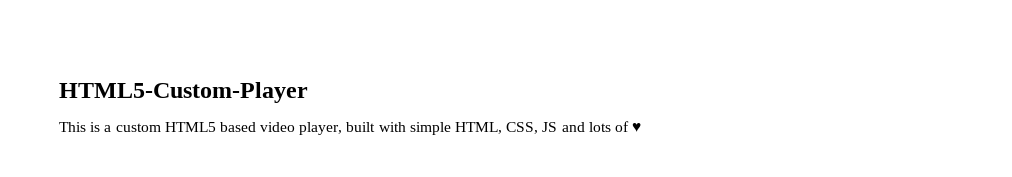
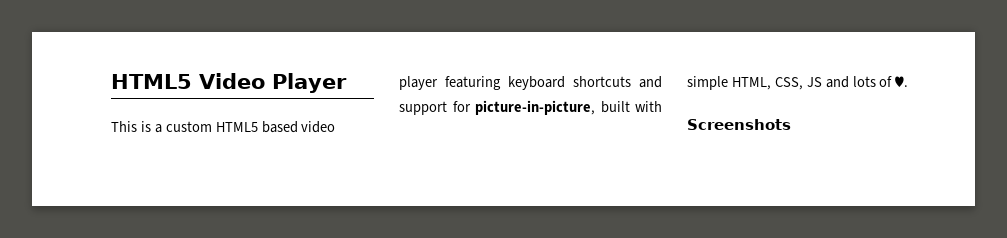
[59,82,308,103] HTML5-Custom-Player -> [111,73,347,93] HTML5 Video Player
[299,122,343,135] player, -> [399,76,662,90] [399,100,595,115] player featuring keyboard shortcuts and support for picture-in-picture,
[632,123,642,132] ♥ -> [895,76,909,87] [687,119,791,130] ♥. // Screenshots

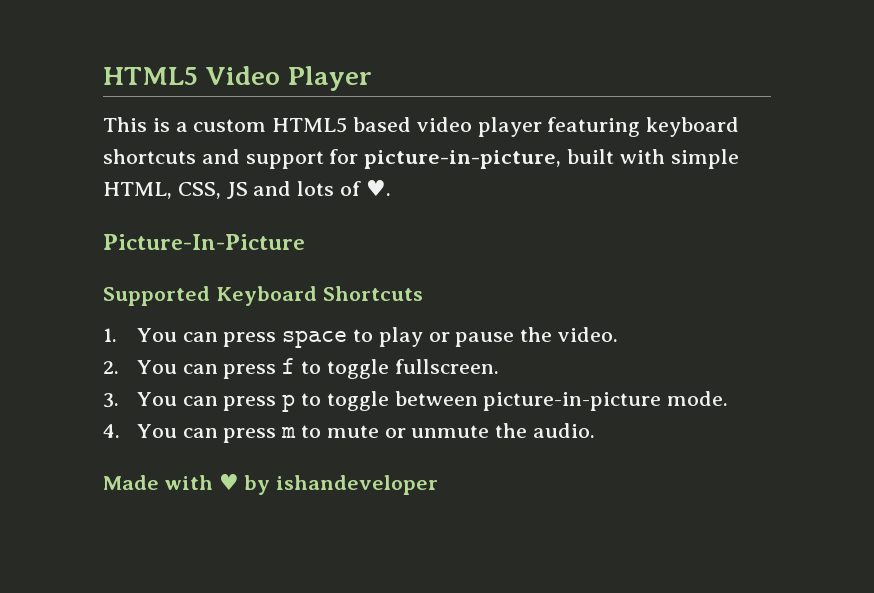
[687,119,791,130] Screenshots -> [103,234,305,250] [103,286,423,306] [103,327,618,348] [103,358,499,379] [103,391,729,412] [103,423,595,443] [103,473,439,495] Picture-In-Picture // Supported Keyboard Shortcuts // 1. You can press space to play or pause the video. // 2. You can press f to toggle fullscreen. // 3. You can press p to toggle between picture-in-picture mode. // 4. You can press m to mute or unmute the audio. // Made with ♥ by ishandeveloper

